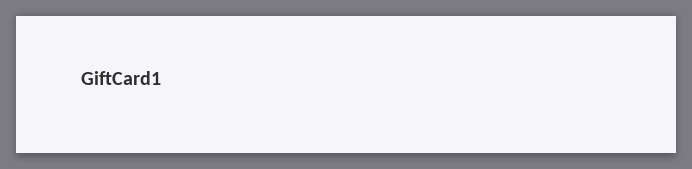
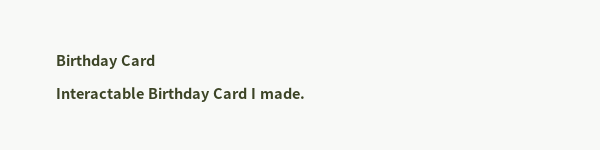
[81,71,161,85] GiftCard1 -> [56,54,155,69] [56,87,305,102] Birthday Card // Interactable Birthday Card I made.

